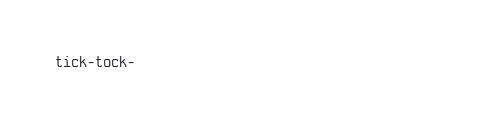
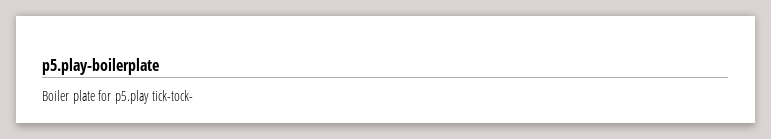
(55, 61) none -> [42,58,159,75] [42,90,149,104] p5.play-boilerplate // Boiler plate for p5.play

